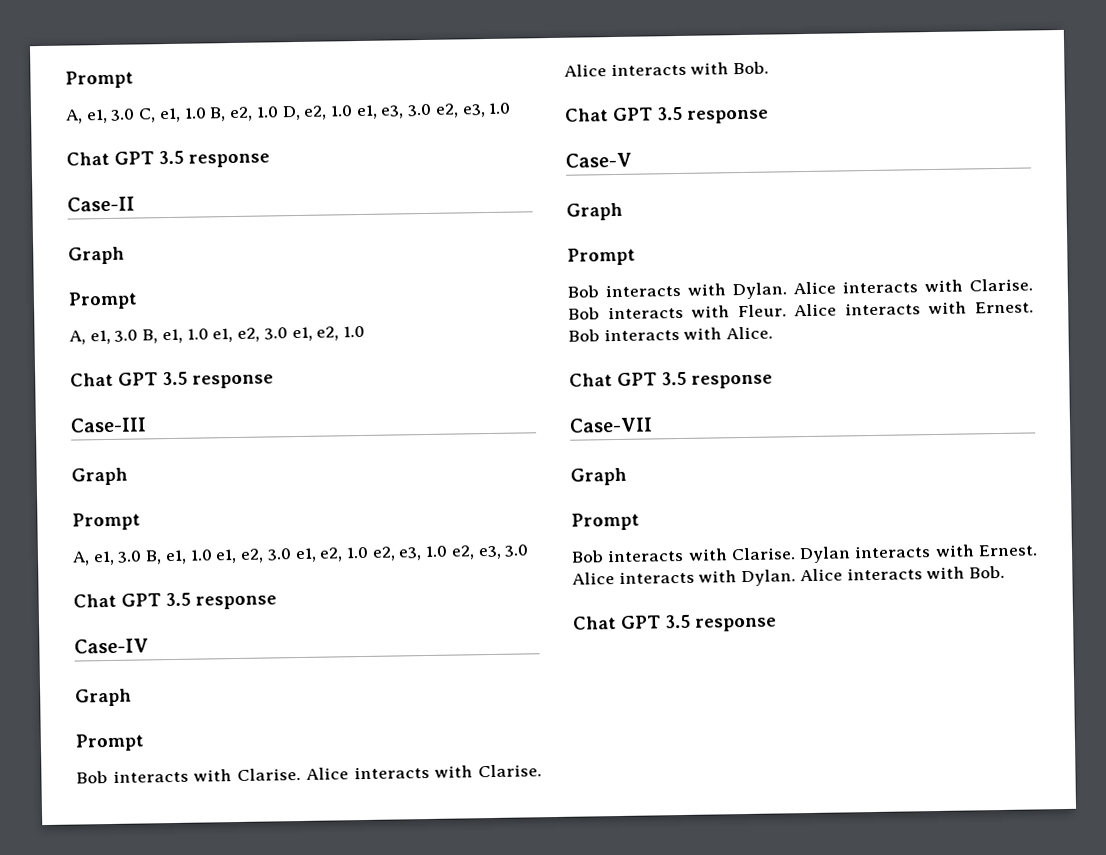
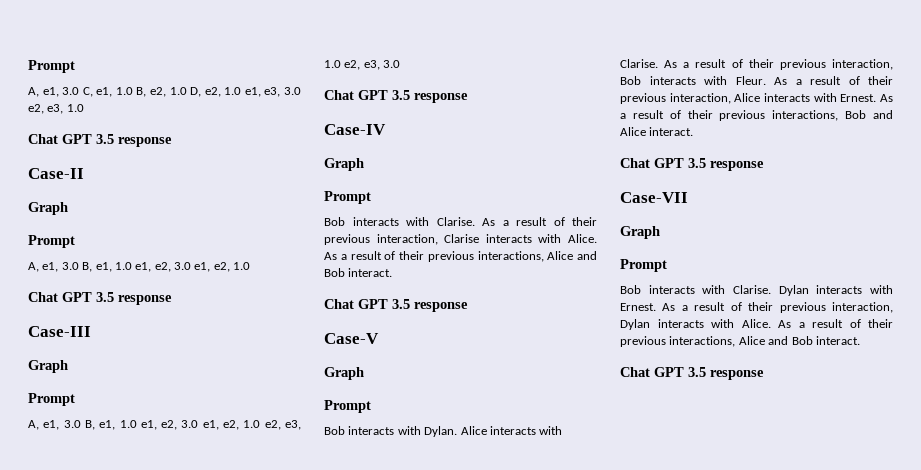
[305,764,542,780] [564,61,770,77] Alice interacts with Clarise. Alice interacts with Bob. -> [482,217,597,226] [324,234,597,245] [324,251,597,262] [324,268,393,277] As a result of their previous interaction, Clarise interacts with Alice. As a result of their previous interactions, Alice and Bob interact.
[568,301,1034,320] [568,326,774,342] Bob interacts with Fleur. Alice interacts with Ernest. Bob interacts with Alice. -> [664,59,893,70] [620,76,893,85] [620,93,893,104] [620,110,893,121] [620,127,694,136] As a result of their previous interaction, Bob interacts with Fleur. As a result of their previous interaction, Alice interacts with Ernest. As a result of their previous interactions, Bob and Alice interact.
[572,565,1006,587] Alice interacts with Dylan. Alice interacts with Bob. -> [662,302,893,313] [620,319,893,330] [620,336,860,347] As a result of their previous interaction, Dylan interacts with Alice. As a result of their previous interactions, Alice and Bob interact.

